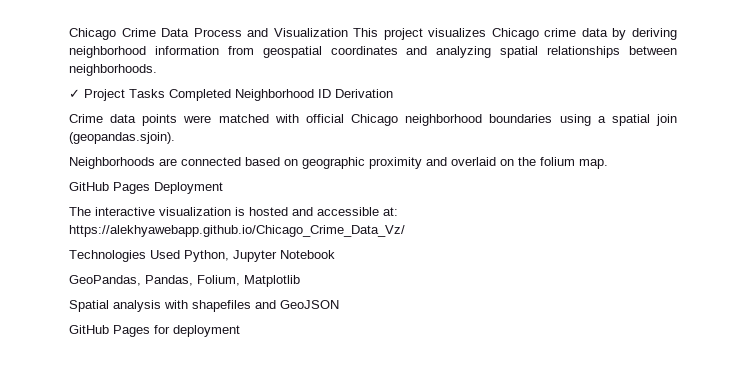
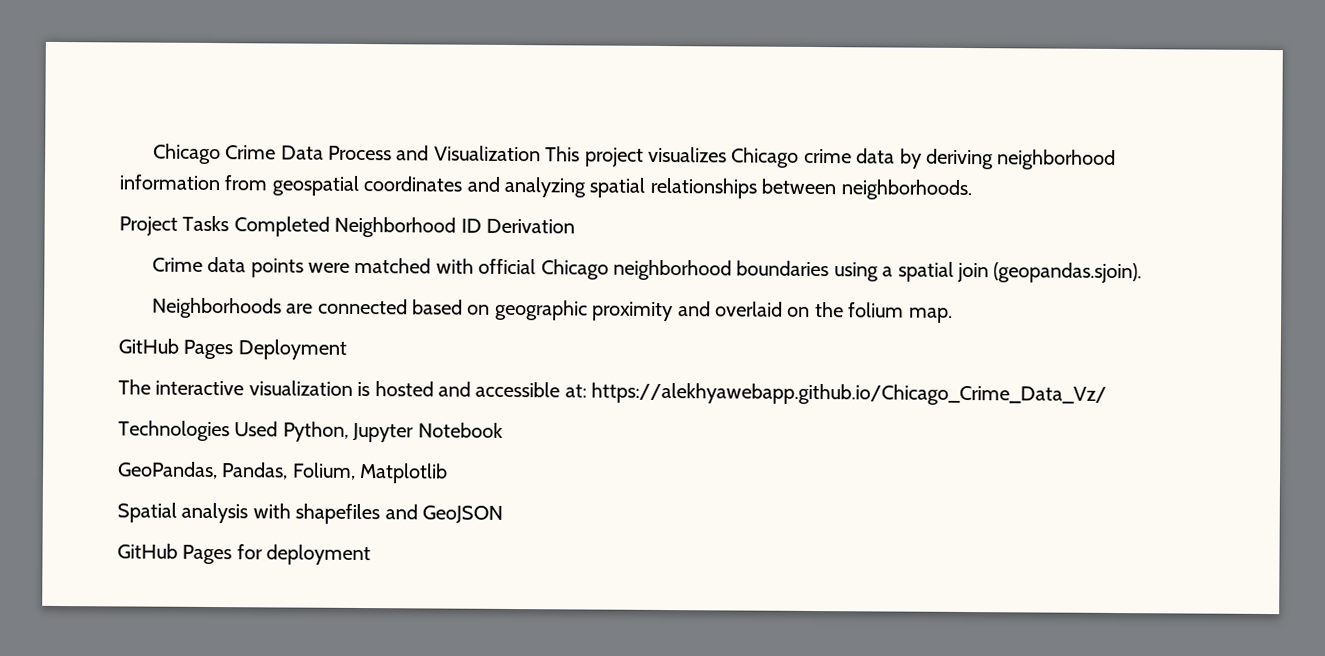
[69,89,80,98] ✓ -> (972, 190) none

